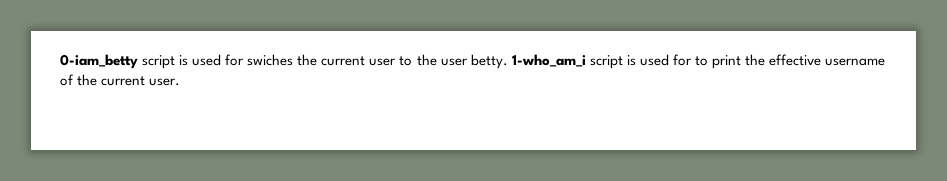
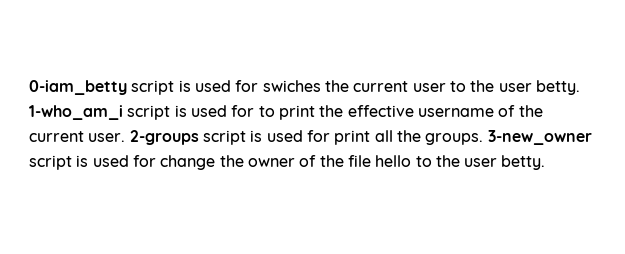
(181, 82) none -> [129,130,592,145] [29,155,546,170] 2-groups script is used for print all the groups. 3-new_owner script is used for change the owner of the file hello to the user betty.

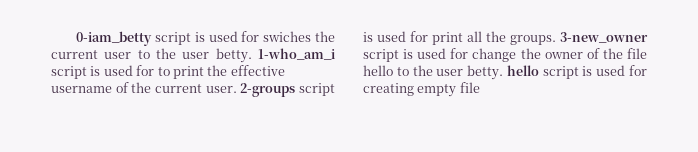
(546, 162) none -> [506,65,647,79] [363,82,480,97] hello script is used for creating empty file

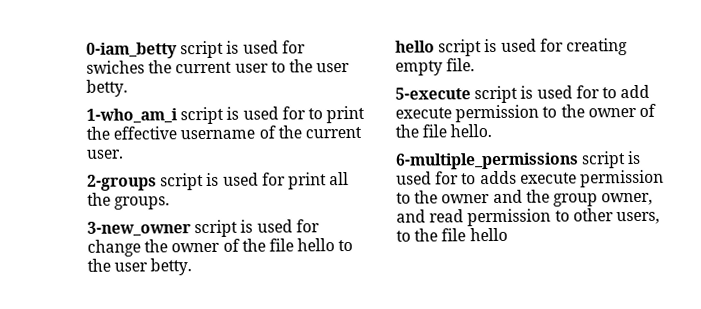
(252, 55) none -> (128, 88) //
(237, 89) none -> (124, 154) //
(556, 40) none -> (171, 203) //
(504, 72) none -> (193, 267) //
[459,82,480,93] file -> [446,58,476,72] [395,84,651,104] [395,103,656,123] [395,124,493,138] [395,150,642,170] [396,169,664,188] [396,189,654,207] [396,208,660,227] [396,227,508,242] file. // 5-execute script is used for to add execute permission to the owner of the file hello. // 6-multiple_permissions script is used for to adds execute permission to the owner and the group owner, and read permission to other users, to the file hello

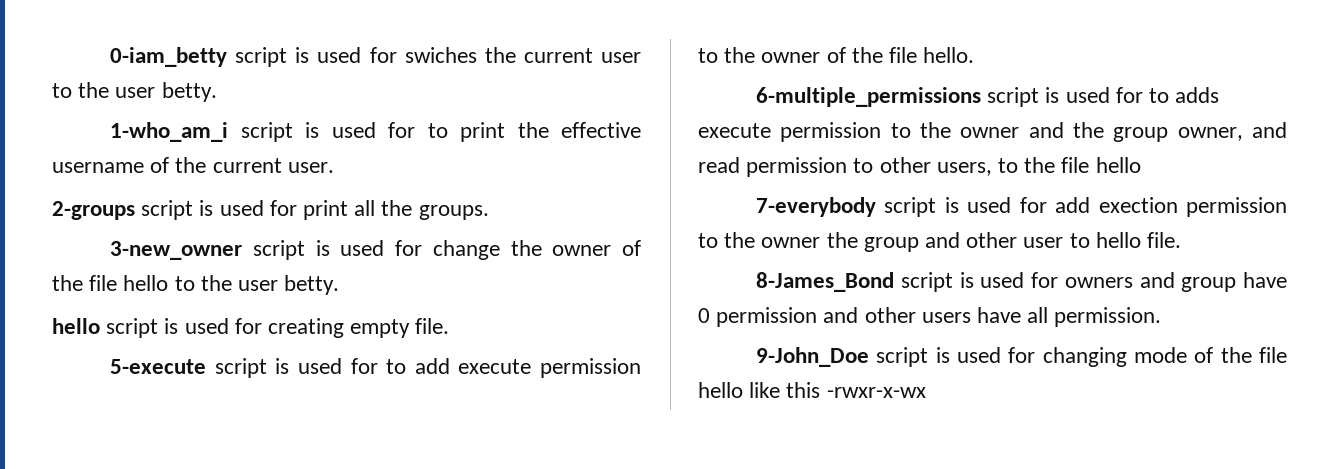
(508, 234) none -> [756,197,1287,217] [698,232,1182,252] [756,272,1287,292] [698,307,1162,327] [756,347,1287,367] [698,382,926,398] // 7-everybody script is used for add exection permission to the owner the group and other user to hello file. // 8-James_Bond script is used for owners and group have 0 permission and other users have all permission. // 9-John_Doe script is used for changing mode of the file hello like this -rwxr-x-wx

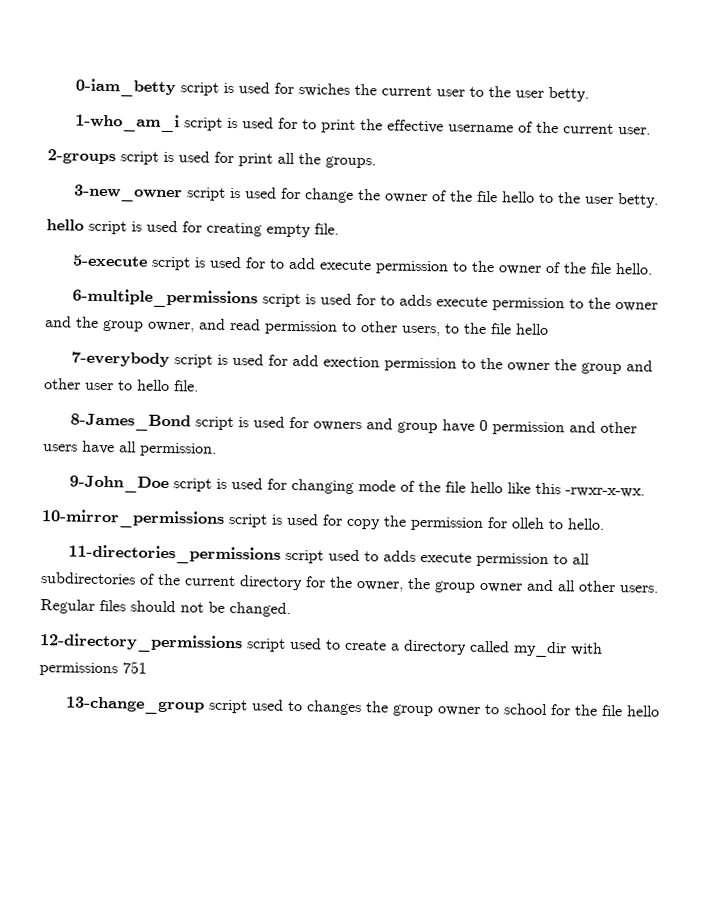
[826,387,926,398] -rwxr-x-wx -> [564,487,645,498] [41,509,605,531] [67,544,590,568] [40,572,659,593] [40,599,291,617] [39,633,603,658] [39,661,147,677] [64,696,660,717] -rwxr-x-wx. // 10-mirror_permissions script is used for copy the permission for olleh to hello. // 11-directories_permissions script used to adds execute permission to all subdirectories of the current directory for the owner, the group owner and all other users. Regular files should not be changed. // 12-directory_permissions script used to create a directory called my_dir with permissions 751 // 13-change_group script used to changes the group owner to school for the file hello

